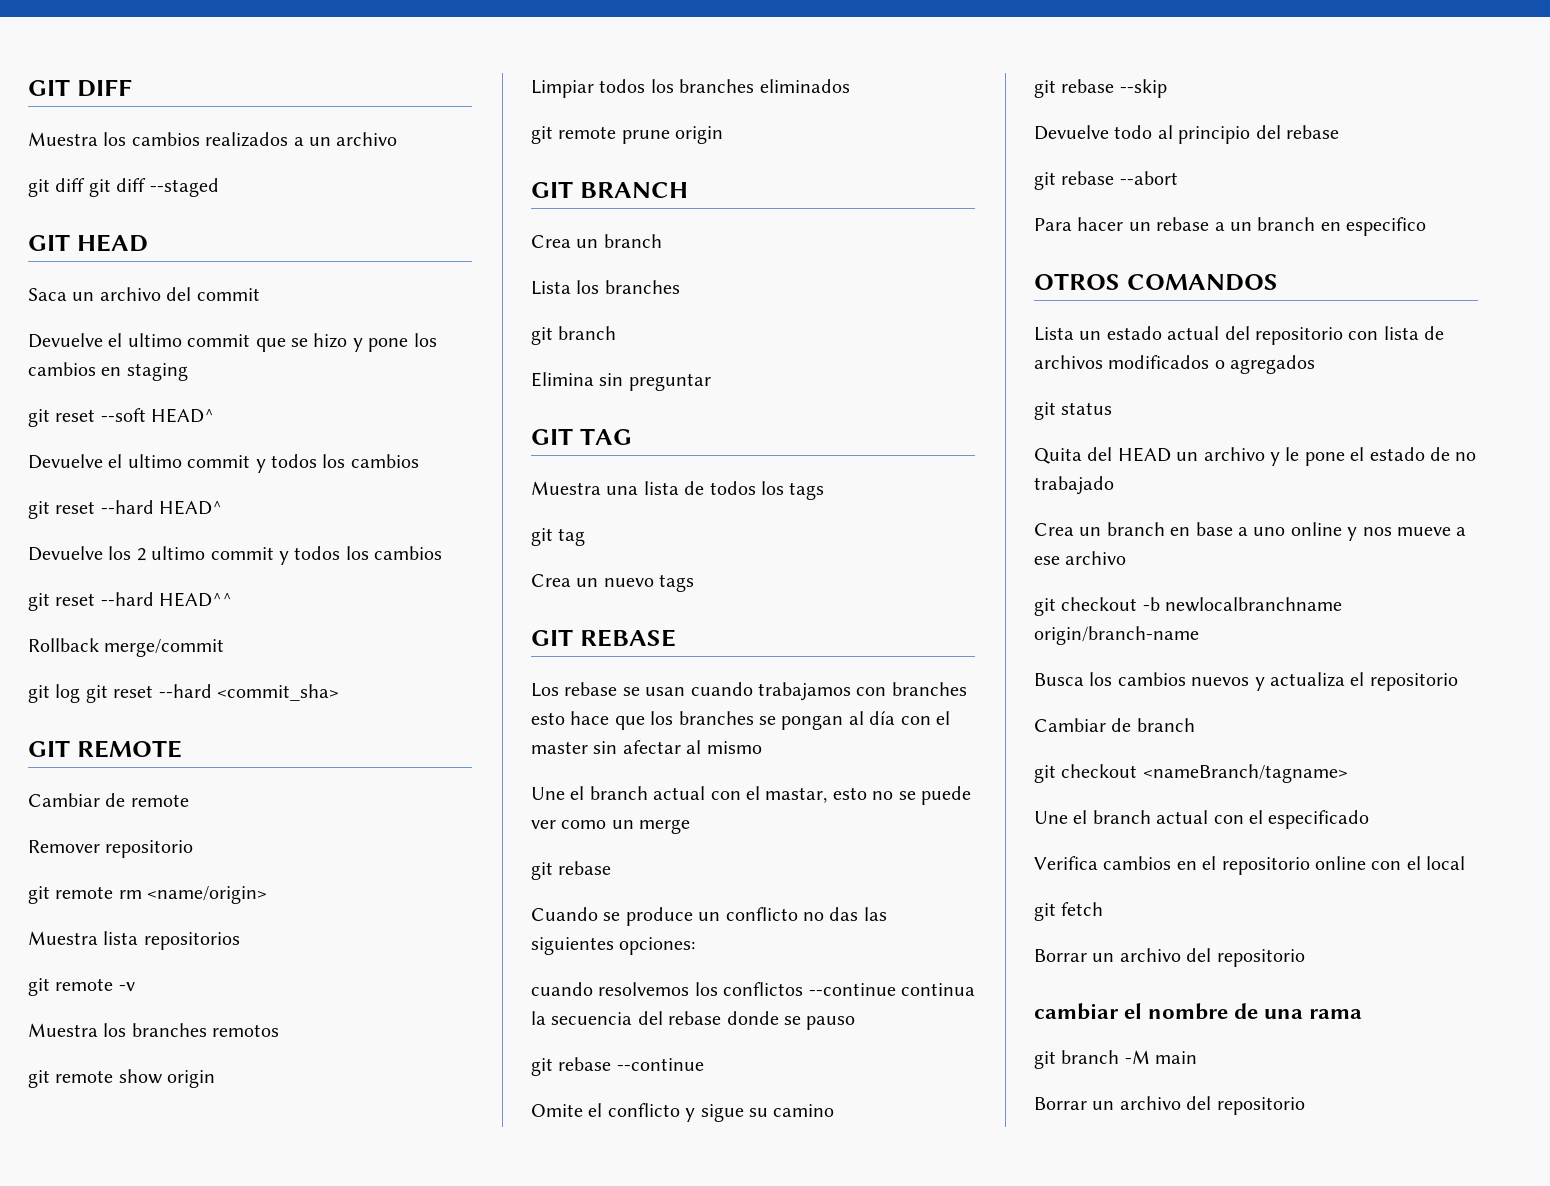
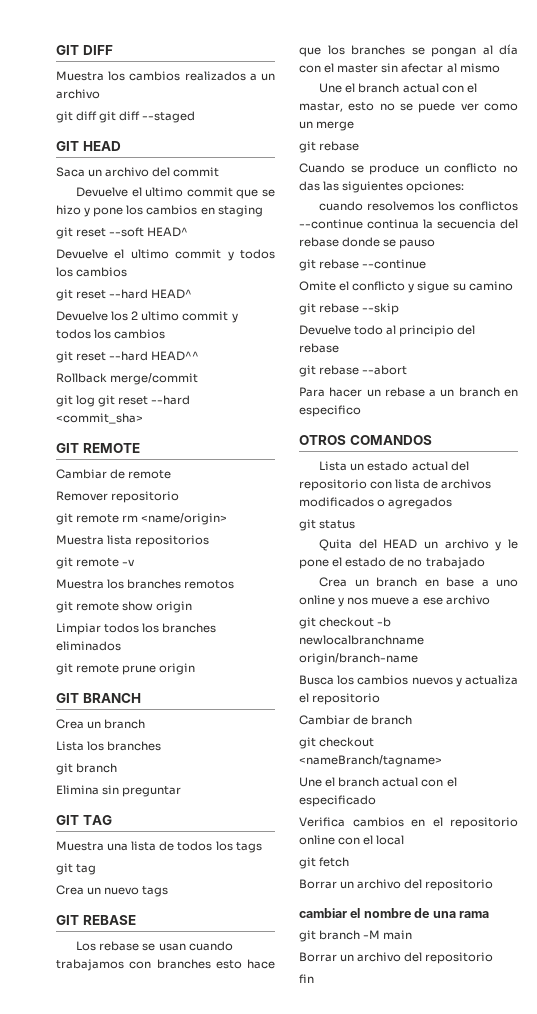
(1305, 1106) none -> [299,974,314,983] // fin

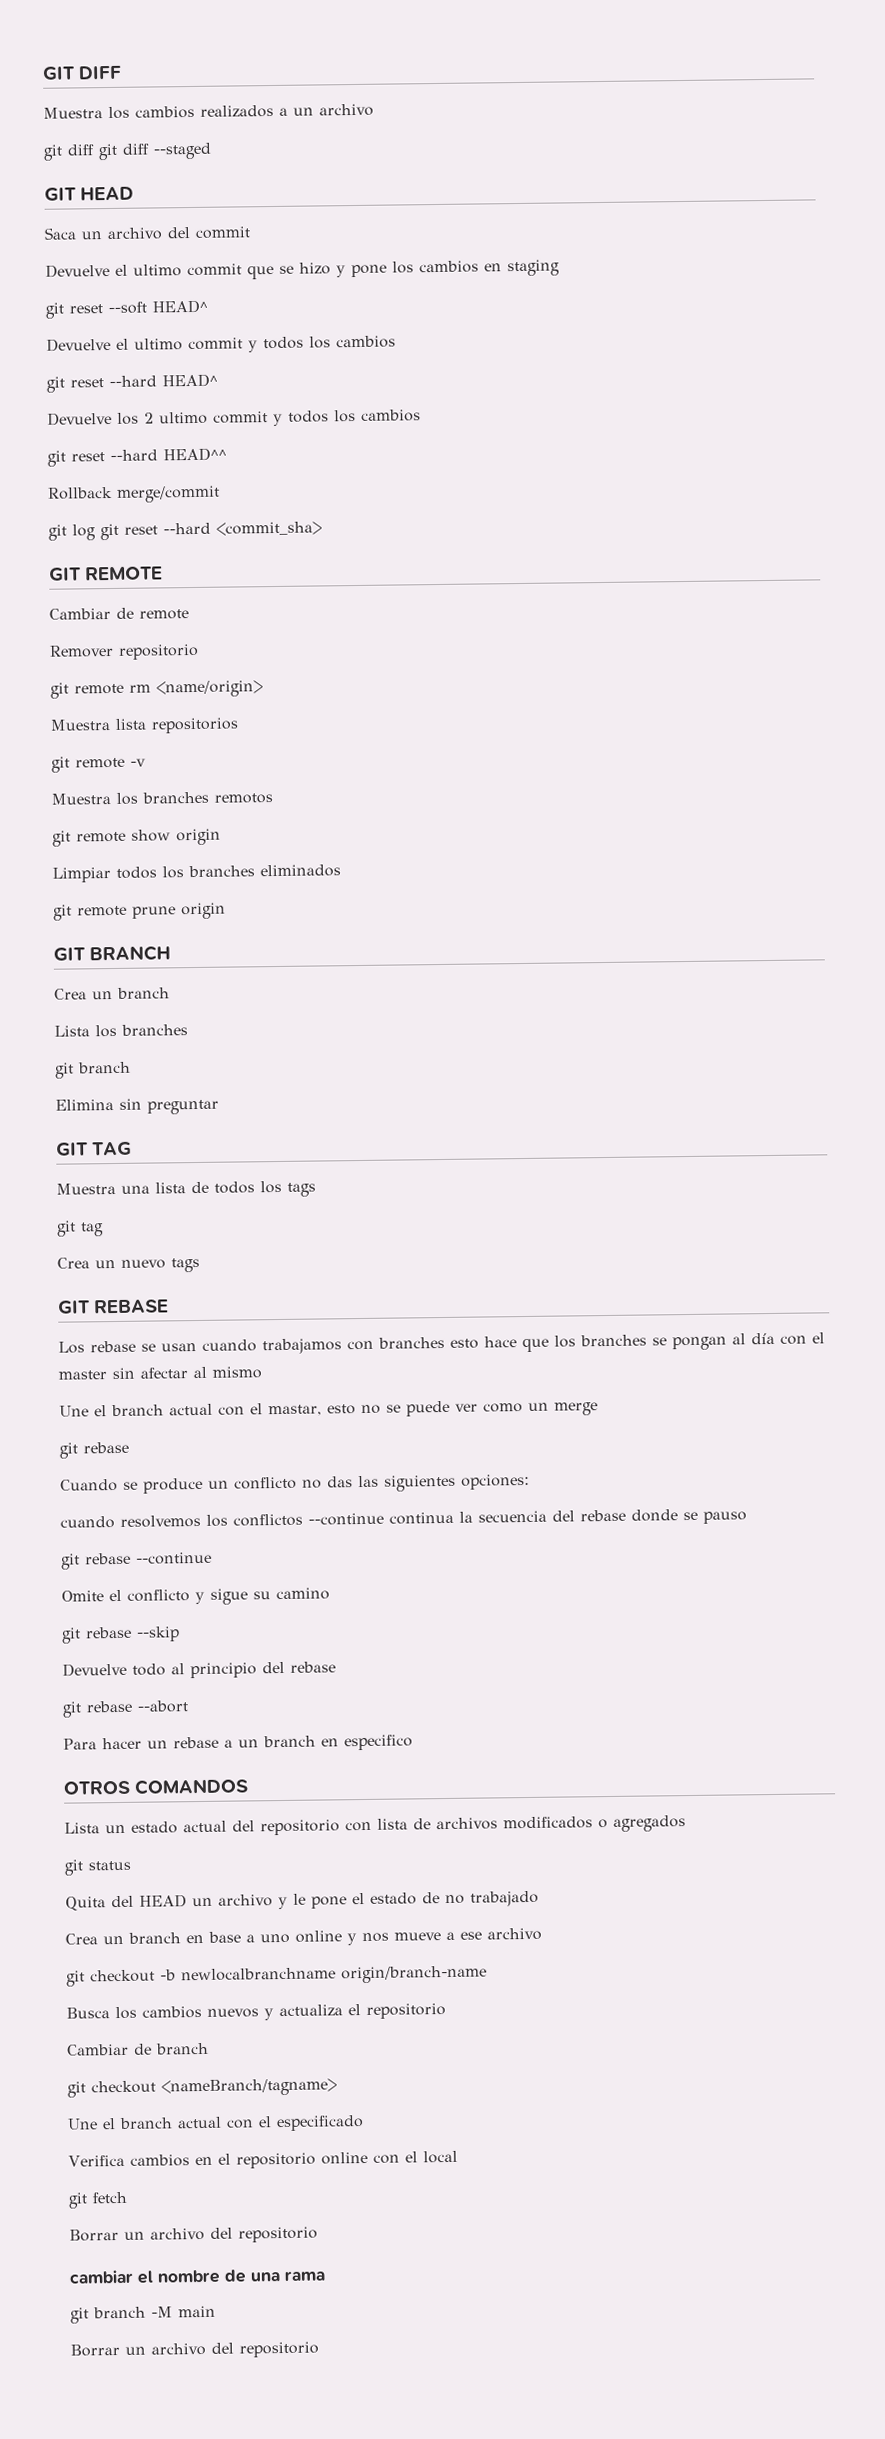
[299,974,314,983] // fin -> (319, 2349) none

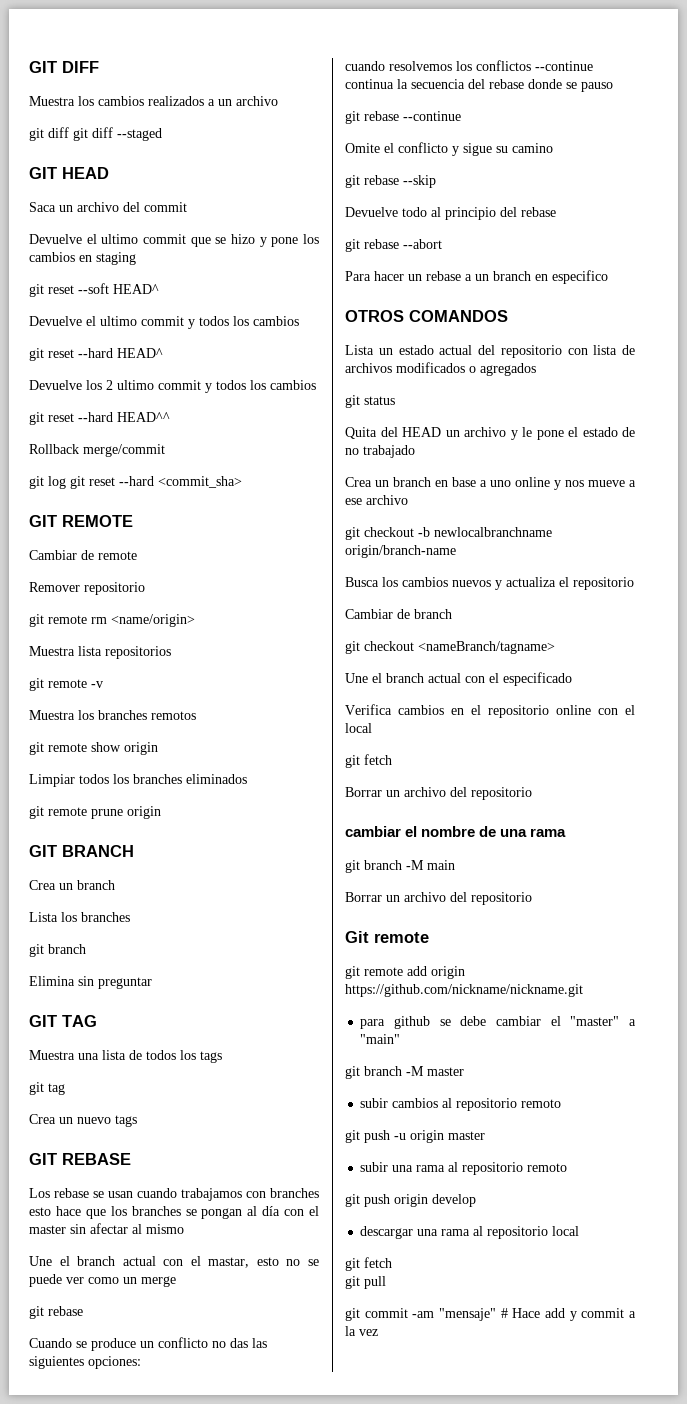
(319, 2349) none -> [345,931,429,943] [345,966,465,979] [345,984,583,997] [360,1016,636,1029] [360,1034,401,1044] [345,1066,464,1079] [360,1098,562,1111] [345,1130,485,1143] [360,1162,568,1175] [345,1194,476,1207] [360,1226,580,1239] [345,1257,392,1271] [345,1276,386,1289] [345,1308,636,1321] [345,1326,378,1336] // Git remote // git remote add origin https://github.com/nickname/nickname.git // para github se debe cambiar el "master" a "main" // git branch -M master // subir cambios al repositorio remoto // git push -u origin master // subir una rama al repositorio remoto // git push origin develop // descargar una rama al repositorio local // git fetch // git pull // git commit -am "mensaje" # Hace add y commit a la vez

